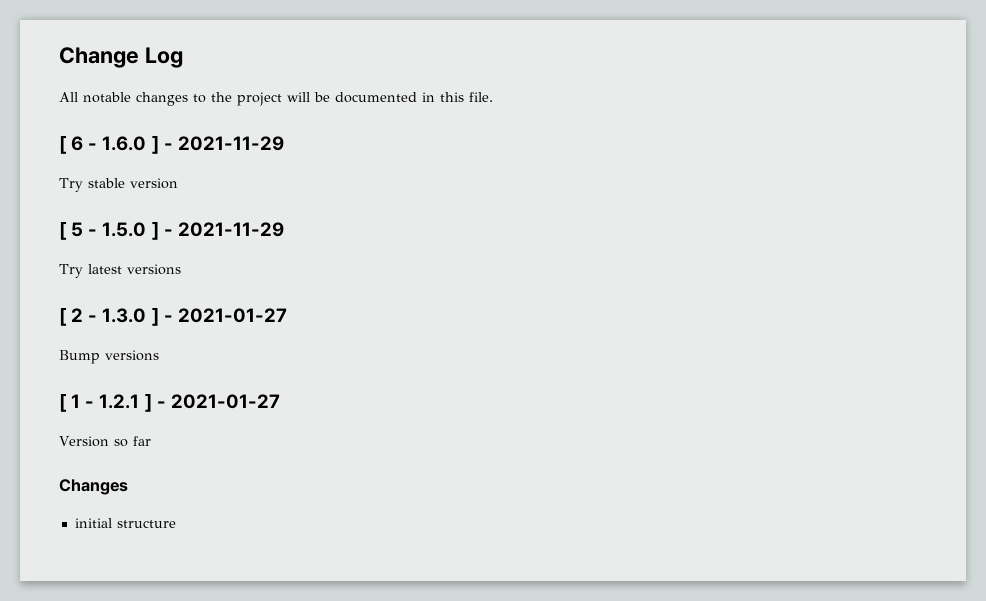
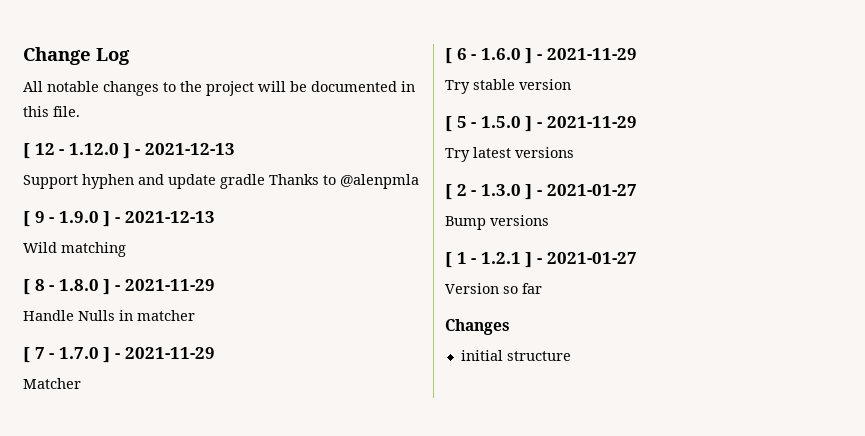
(493, 97) none -> [23,143,235,159] [23,174,419,189] [23,211,215,227] [23,242,126,257] [23,279,215,295] [23,310,195,321] [23,347,215,363] [23,378,81,389] // [ 12 - 1.12.0 ] - 2021-12-13 // Support hyphen and update gradle Thanks to @alenpmla // [ 9 - 1.9.0 ] - 2021-12-13 // Wild matching // [ 8 - 1.8.0 ] - 2021-11-29 // Handle Nulls in matcher // [ 7 - 1.7.0 ] - 2021-11-29 // Matcher

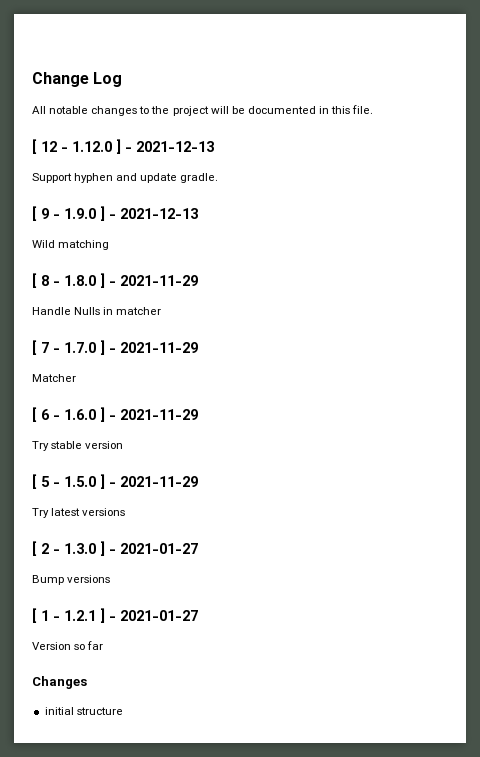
[220,174,419,189] gradle Thanks to @alenpmla -> [180,173,219,183] gradle.

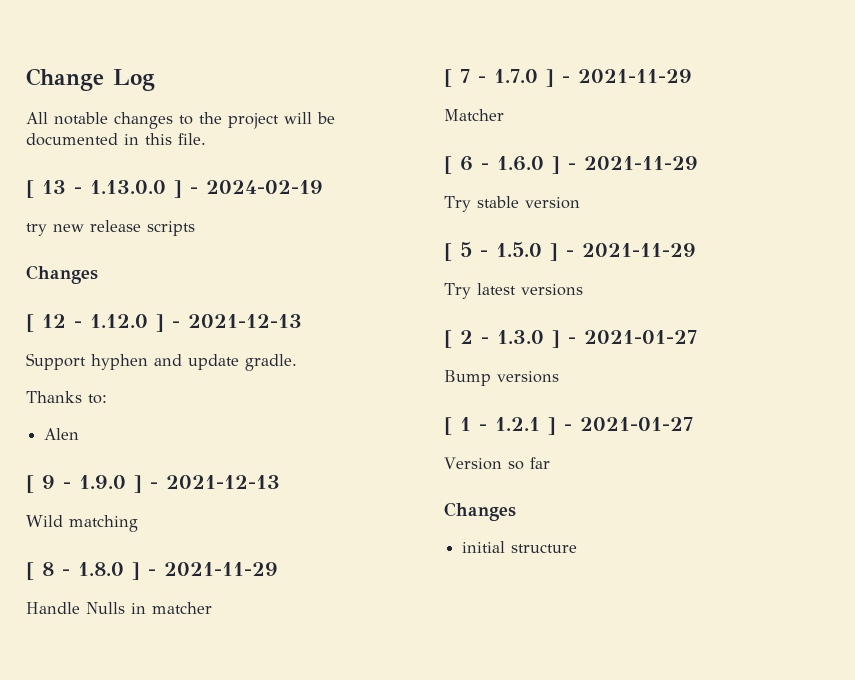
(374, 109) none -> [26,180,323,198] [26,220,195,236] [26,265,98,284] // [ 13 - 1.13.0.0 ] - 2024-02-19 // try new release scripts // Changes
(219, 178) none -> [26,391,107,404] [44,428,80,440] // Thanks to: // Alen

